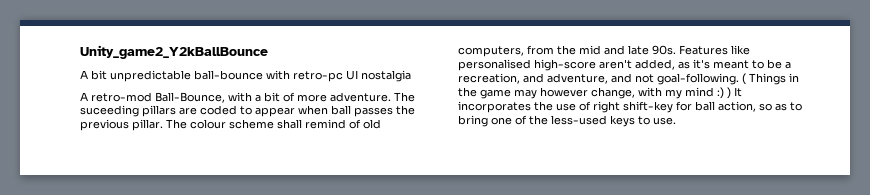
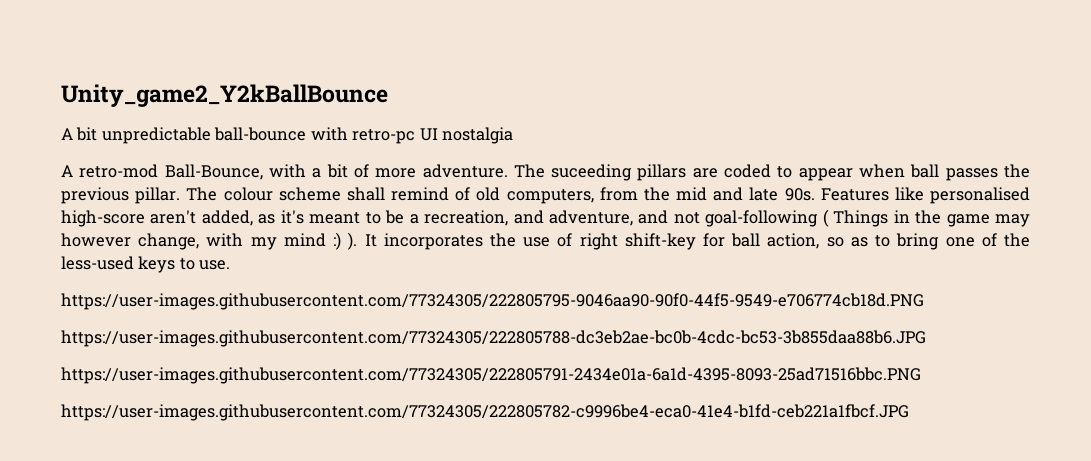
[657,73,739,85] goal-following. -> [705,210,819,227] goal-following
[727,87,731,99] ) -> [348,232,358,250] ).
(676, 121) none -> [61,293,924,310] [61,330,926,347] [61,367,921,384] [61,404,909,421] // https://user-images.githubusercontent.com/77324305/222805795-9046aa90-90f0-44f5-9549-e706774cb18d.PNG // https://user-images.githubusercontent.com/77324305/222805788-dc3eb2ae-bc0b-4cdc-bc53-3b855daa88b6.JPG // https://user-images.githubusercontent.com/77324305/222805791-2434e01a-6a1d-4395-8093-25ad71516bbc.PNG // https://user-images.githubusercontent.com/77324305/222805782-c9996be4-eca0-41e4-b1fd-ceb221a1fbcf.JPG

